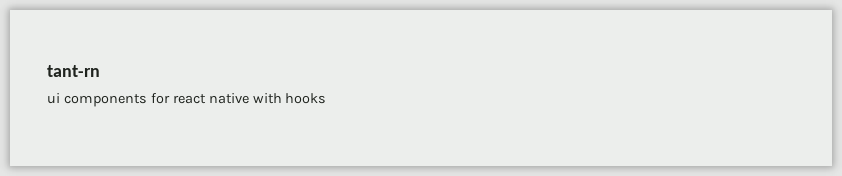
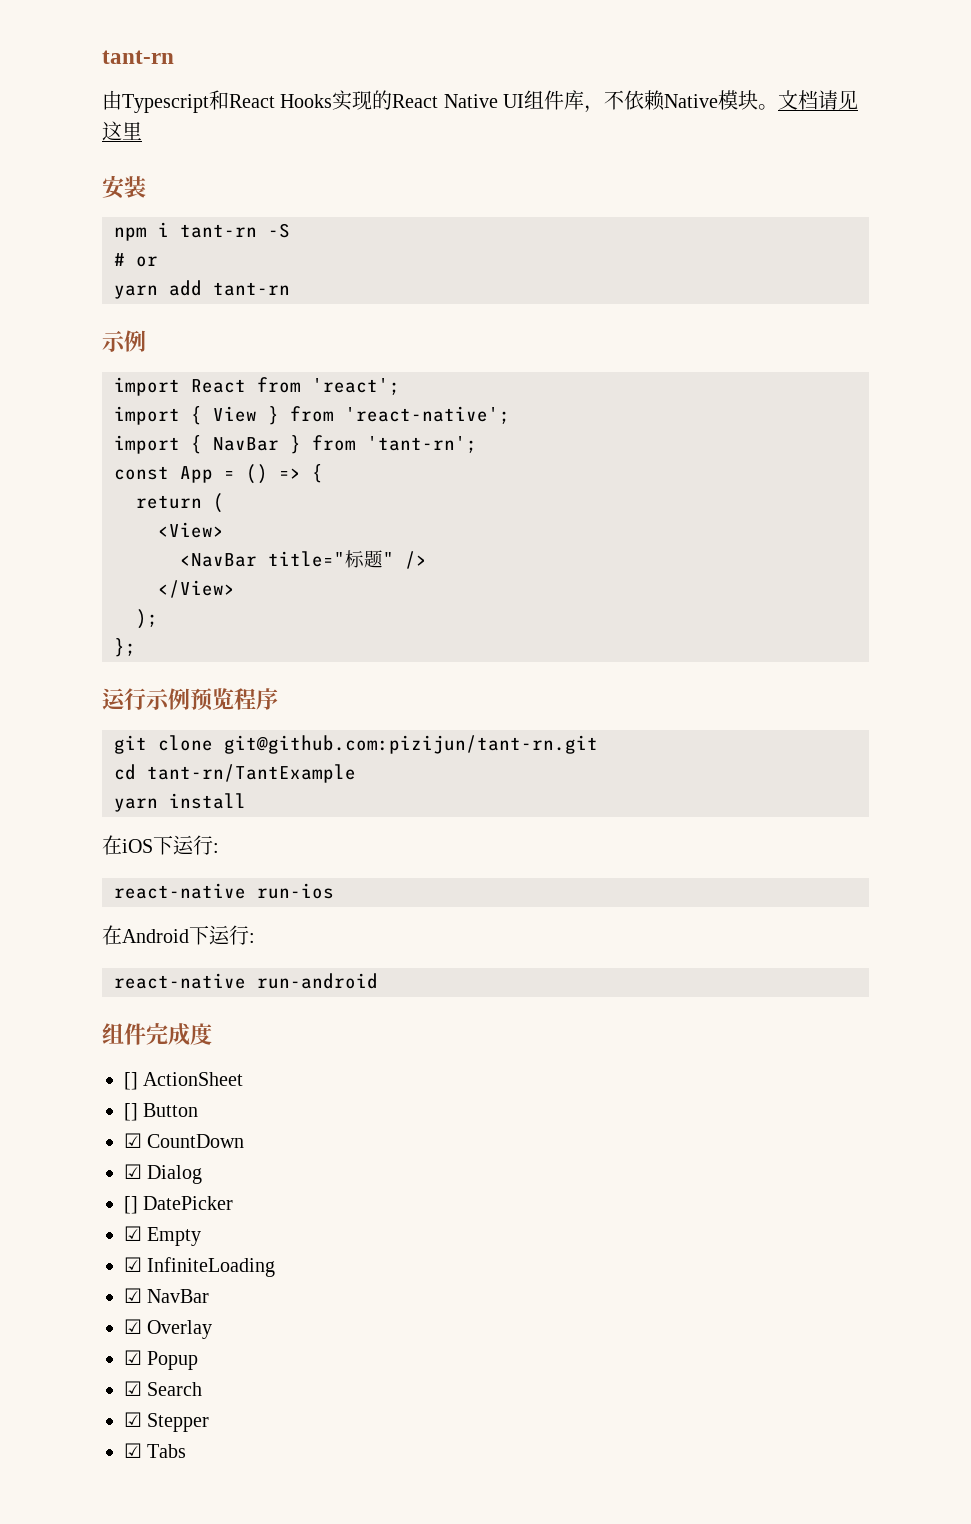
[47,65,100,77] [47,93,327,107] tant-rn // ui components for react native with hooks -> [102,50,174,64] [102,90,859,113] [102,121,142,141] [102,175,146,199] [114,222,290,241] [114,253,158,267] [114,280,290,299] [102,330,146,352] [114,377,400,396] [114,406,510,425] [114,435,477,454] [114,464,323,484] [136,493,224,513] [158,522,224,538] [180,550,427,569] [158,580,235,598] [136,609,158,629] [114,638,136,657] [102,688,278,711] [114,735,598,754] [114,764,356,783] [114,793,246,812] [102,835,219,855] [114,883,334,899] [102,925,255,945] [114,973,378,989] [102,1023,212,1046] [124,1072,244,1090] [124,1103,199,1121] [124,1133,245,1148] [124,1164,203,1184] [124,1196,234,1214] [124,1226,202,1246] [124,1257,276,1277] [124,1288,210,1303] [124,1319,213,1339] [124,1350,199,1370] [124,1381,203,1396] [124,1412,210,1432] [124,1443,187,1458] tant-rn // 由Typescript和React Hooks实现的React Native UI组件库，不依赖Native模块。文档请见这里 // 安装 // npm i tant-rn -S // # or // yarn add tant-rn // 示例 // import React from 'react'; // import { View } from 'react-native'; // import { NavBar } from 'tant-rn'; // const App = () => { // return ( // <View> // <NavBar title="标题" /> // </View> // ); // }; // 运行示例预览程序 // git clone git@github.com:pizijun/tant-rn.git // cd tant-rn/TantExample // yarn install // 在iOS下运行: // react-native run-ios // 在Android下运行: // react-native run-android // 组件完成度 // [] ActionSheet // [] Button // ☑ CountDown // ☑ Dialog // [] DatePicker // ☑ Empty // ☑ InfiniteLoading // ☑ NavBar // ☑ Overlay // ☑ Popup // ☑ Search // ☑ Stepper // ☑ Tabs

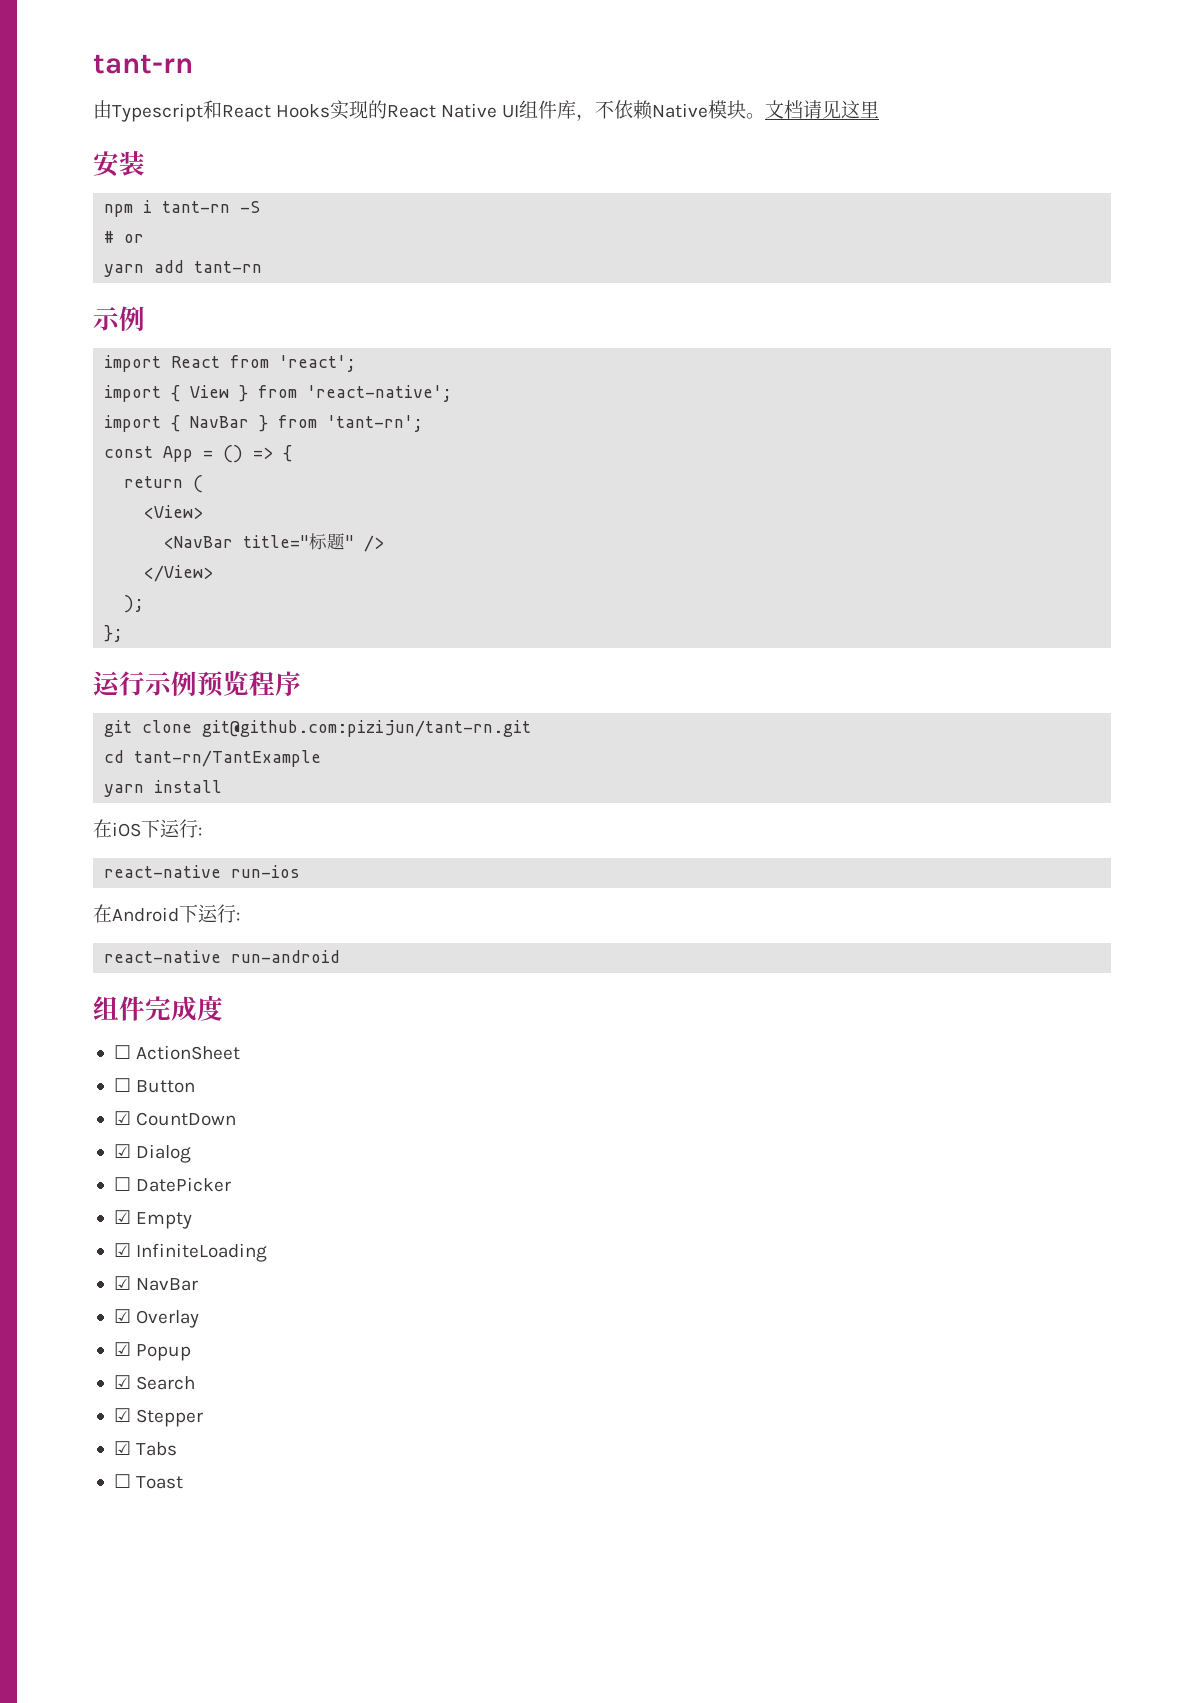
[124,1072,138,1090] [] -> [113,1045,131,1059] ☐
[124,1103,138,1121] [] -> [113,1078,131,1092] ☐
[124,1196,138,1214] [] -> [113,1177,131,1191] ☐
(187, 1451) none -> [113,1474,184,1489] // ☐ Toast

